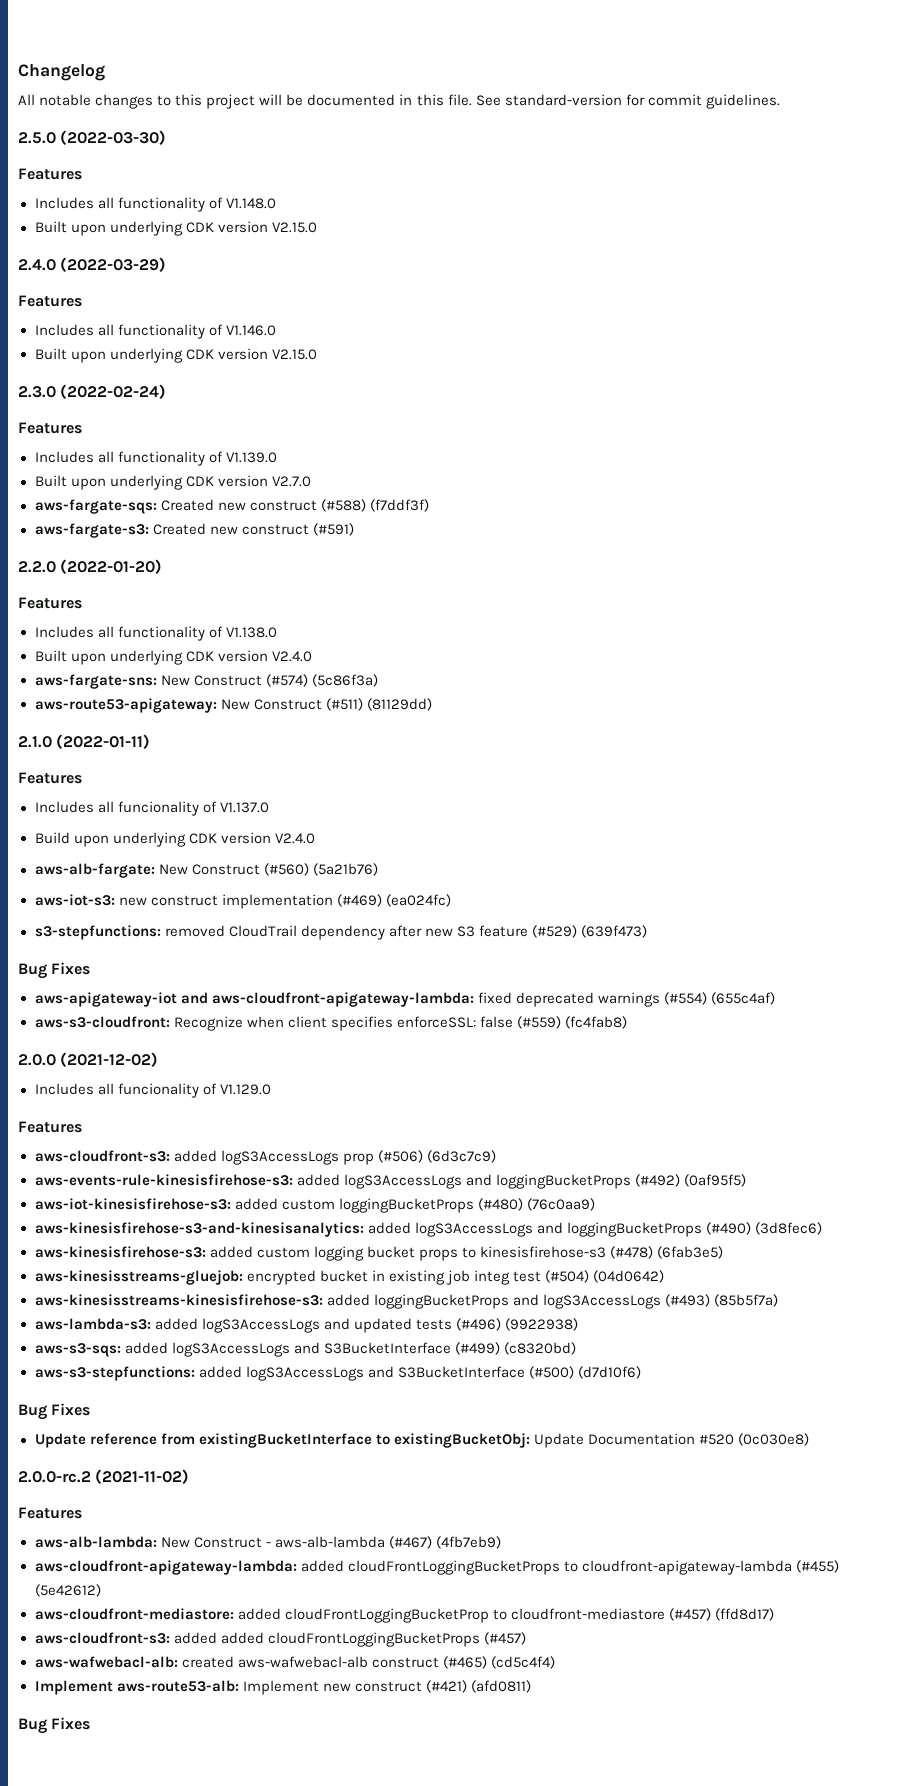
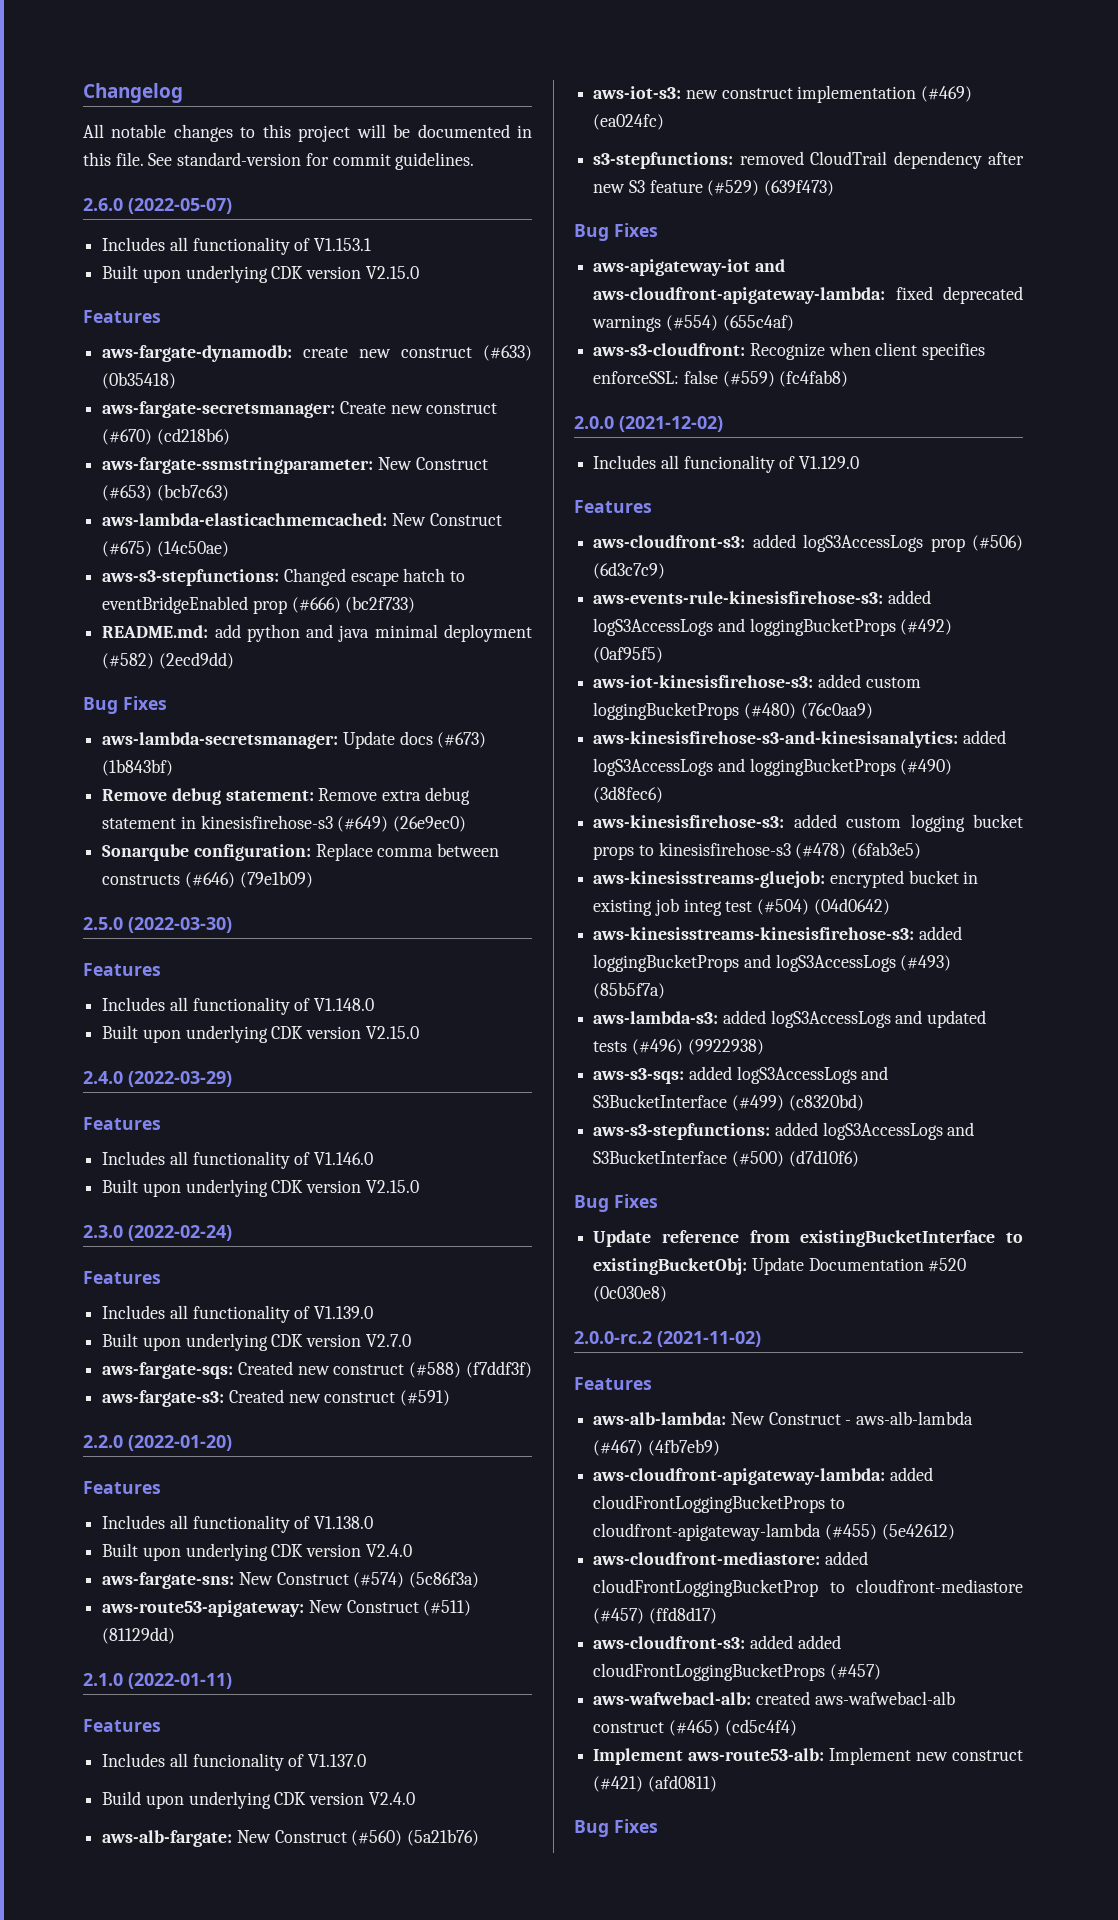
(780, 101) none -> [83,198,232,214] [102,237,372,255] [102,265,419,283] [83,310,161,323] [102,345,532,362] [102,372,177,389] [102,401,498,418] [102,428,230,445] [102,457,488,474] [102,484,229,501] [102,513,502,526] [102,541,229,557] [102,568,466,586] [102,596,416,614] [102,624,532,642] [102,652,234,669] [83,696,167,714] [102,731,487,749] [102,759,174,776] [102,787,470,805] [102,815,467,832] [102,843,500,861] [102,871,313,888] // 2.6.0 (2022-05-07) // Includes all functionality of V1.153.1 // Built upon underlying CDK version V2.15.0 // Features // aws-fargate-dynamodb: create new construct (#633) (0b35418) // aws-fargate-secretsmanager: Create new construct (#670) (cd218b6) // aws-fargate-ssmstringparameter: New Construct (#653) (bcb7c63) // aws-lambda-elasticachmemcached: New Construct (#675) (14c50ae) // aws-s3-stepfunctions: Changed escape hatch to eventBridgeEnabled prop (#666) (bc2f733) // README.md: add python and java minimal deployment (#582) (2ecd9dd) // Bug Fixes // aws-lambda-secretsmanager: Update docs (#673) (1b843bf) // Remove debug statement: Remove extra debug statement in kinesisfirehose-s3 (#649) (26e9ec0) // Sonarqube configuration: Replace comma between constructs (#646) (79e1b09)

